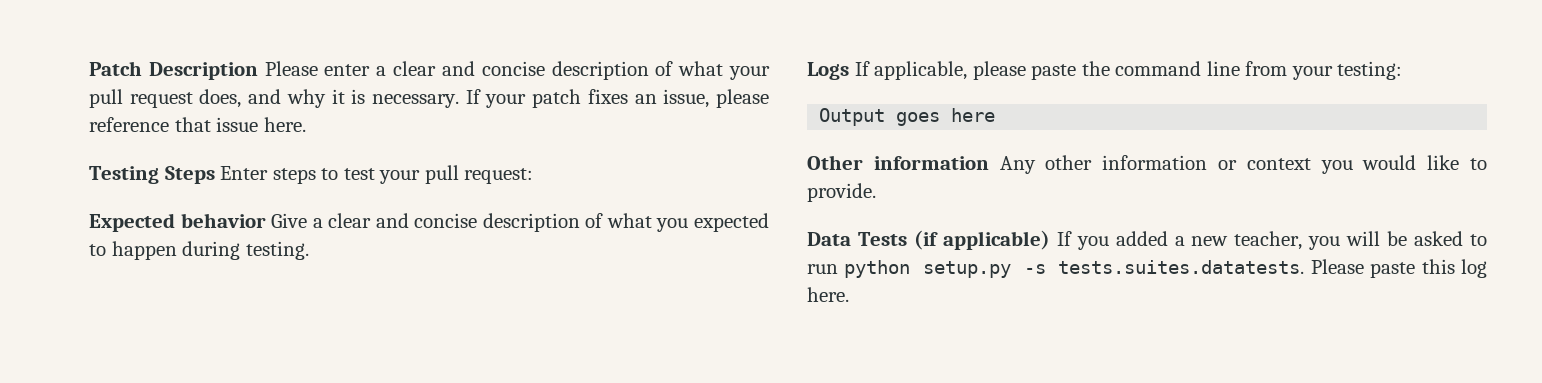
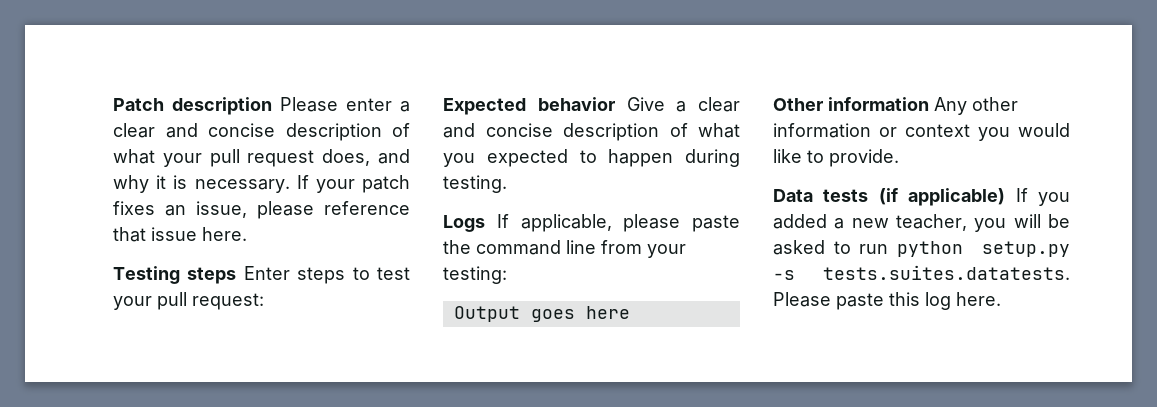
[148,62,258,80] Description -> [172,97,272,115] description
[164,166,215,184] Steps -> [187,267,237,284] steps
[857,232,907,246] Tests -> [823,189,869,202] tests

